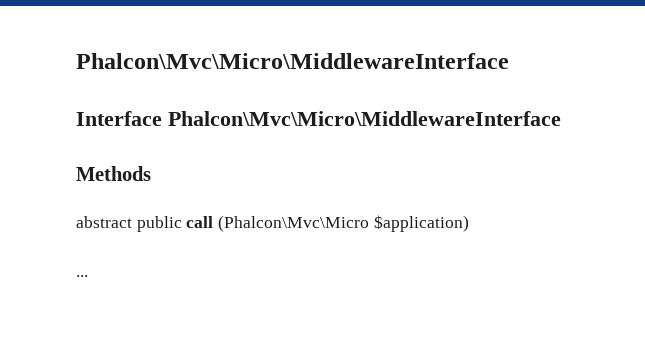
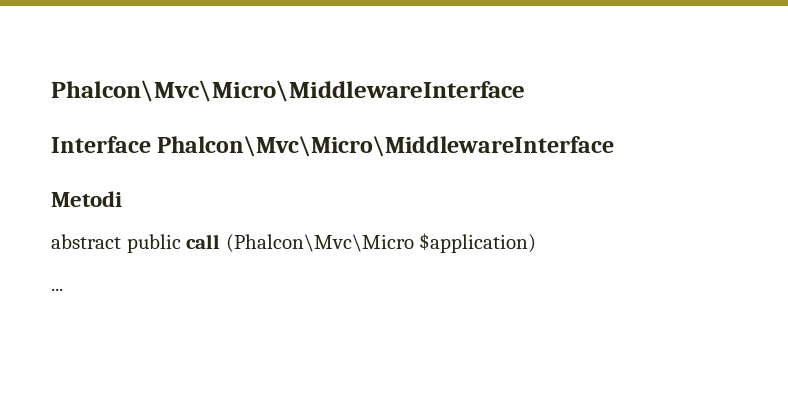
[76,166,151,181] Methods -> [51,191,122,207] Metodi

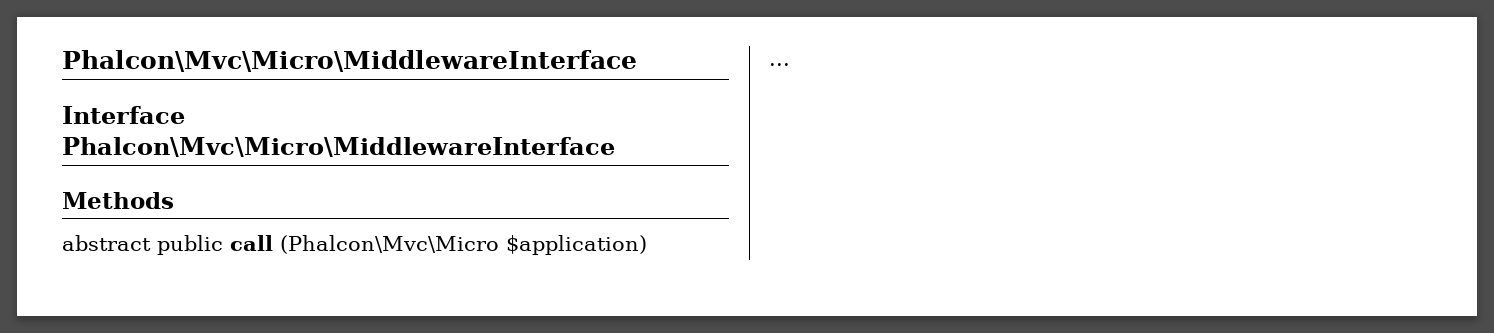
[51,191,122,207] Metodi -> [62,192,174,209] Methods

